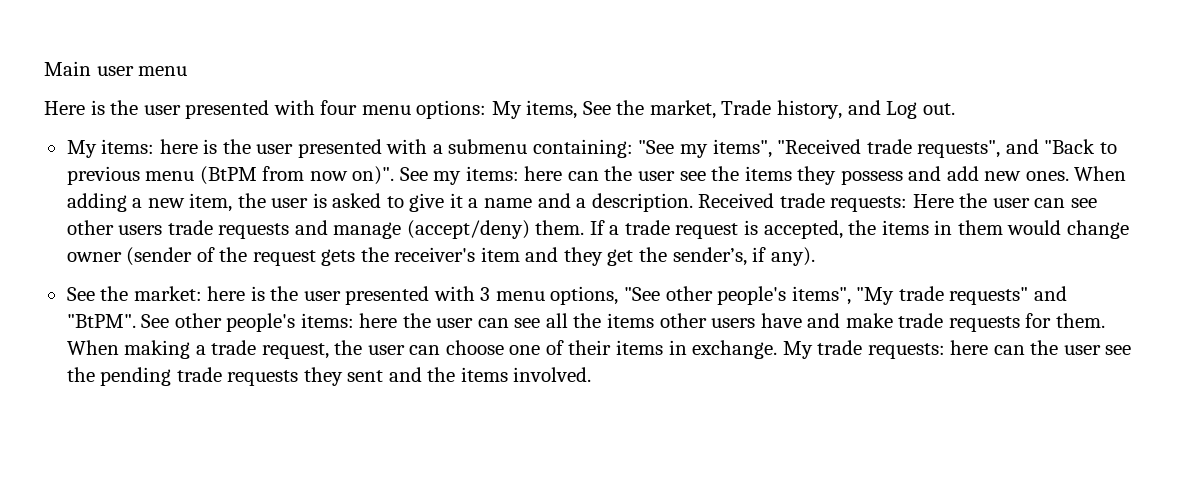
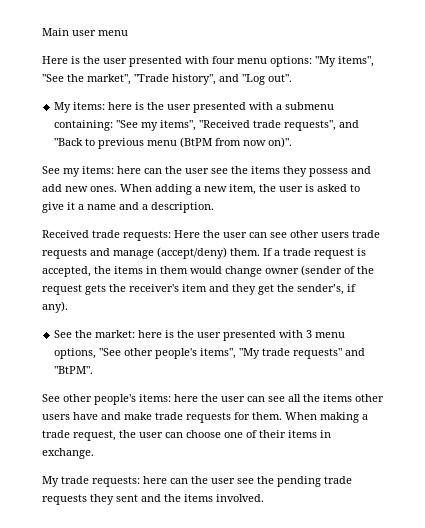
[491,100,955,119] My items, See the market, Trade history, and Log out. -> [315,56,374,67] [42,74,292,85] "My items", "See the market", "Trade history", and "Log out".
(395, 175) none -> (293, 142) //
(693, 202) none -> (214, 207) //
(136, 321) none -> (94, 370) //
(778, 349) none -> (94, 453) //

